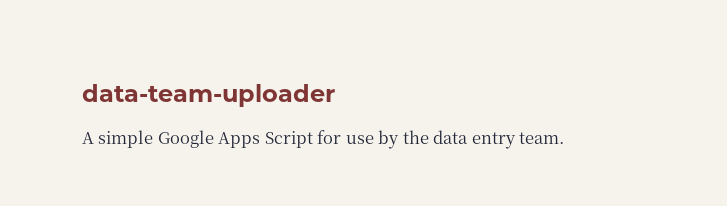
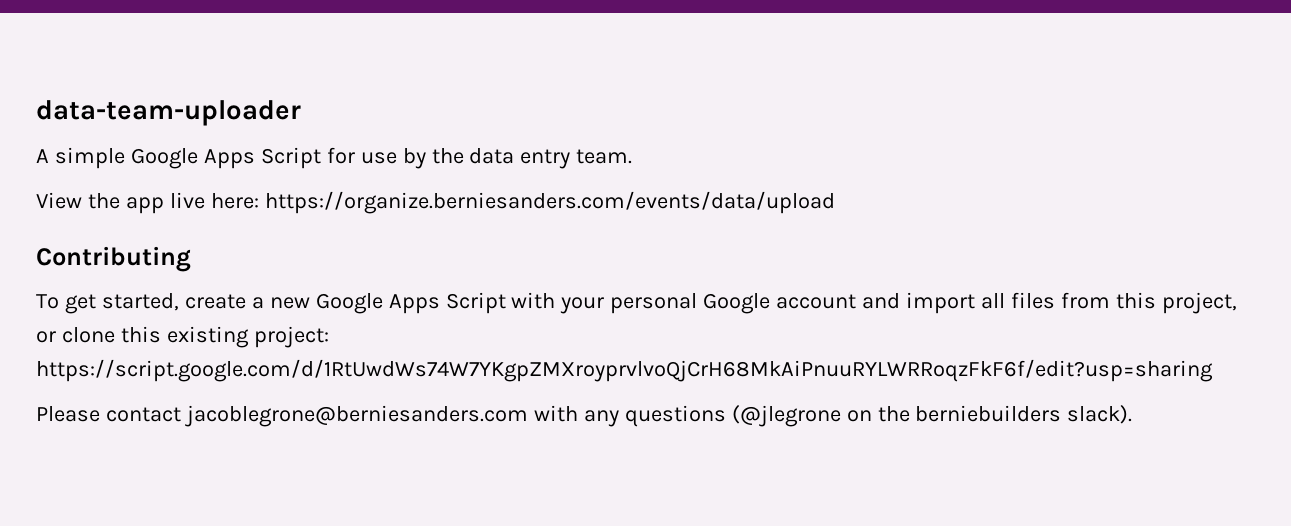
(565, 138) none -> [36,191,835,214] [36,246,191,272] [36,292,1237,314] [36,326,329,348] [36,359,1213,382] [36,405,1133,427] // View the app live here: https://organize.berniesanders.com/events/data/upload // Contributing // To get started, create a new Google Apps Script with your personal Google account and import all files from this project, or clone this existing project: https://script.google.com/d/1RtUwdWs74W7YKgpZMXroyprvlvoQjCrH68MkAiPnuuRYLWRRoqzFkF6f/edit?usp=sharing // Please contact jacoblegrone@berniesanders.com with any questions (@jlegrone on the berniebuilders slack).

